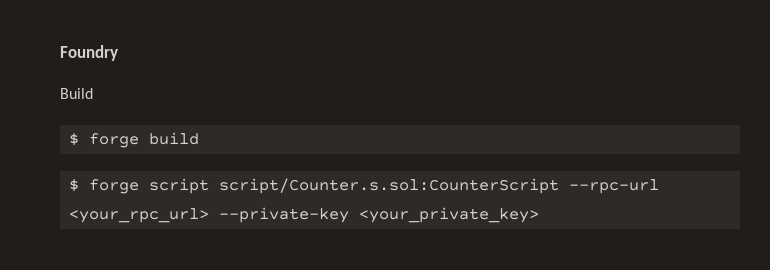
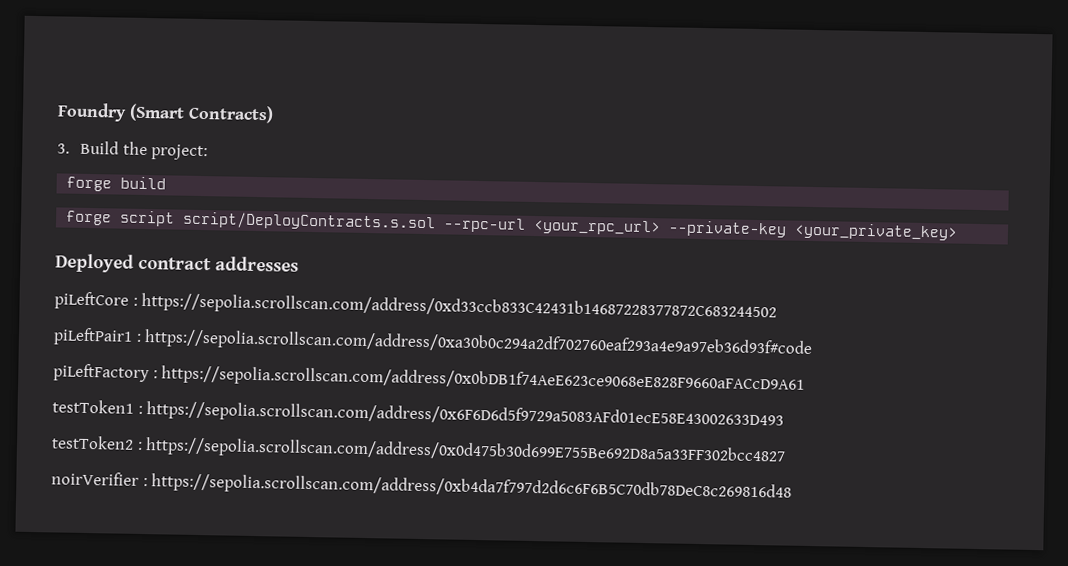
(118, 53) // -> [129,103,274,124] [57,143,70,154] (Smart Contracts) // 3.
[69,133,80,146] // $ -> [122,141,209,161] the project: //
[69,179,80,192] $ -> (167, 183) none
[219,178,560,194] script/Counter.s.sol:CounterScript -> [182,211,437,232] script/DeployContracts.s.sol
(540, 215) none -> [55,253,299,273] [54,291,778,322] [53,327,814,359] [53,363,806,394] [52,399,785,430] [51,435,787,466] [51,471,793,502] // Deployed contract addresses // piLeftCore : https://sepolia.scrollscan.com/address/0xd33ccb833C42431b14687228377872C683244502 // piLeftPair1 : https://sepolia.scrollscan.com/address/0xa30b0c294a2df702760eaf293a4e9a97eb36d93f#code // piLeftFactory : https://sepolia.scrollscan.com/address/0x0bDB1f74AeE623ce9068eE828F9660aFACcD9A61 // testToken1 : https://sepolia.scrollscan.com/address/0x6F6D6d5f9729a5083AFd01ecE58E43002633D493 // testToken2 : https://sepolia.scrollscan.com/address/0x0d475b30d699E755Be692D8a5a33FF302bcc4827 // noirVerifier : https://sepolia.scrollscan.com/address/0xb4da7f797d2d6c6F6B5C70db78DeC8c269816d48

